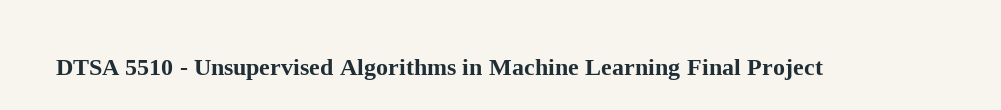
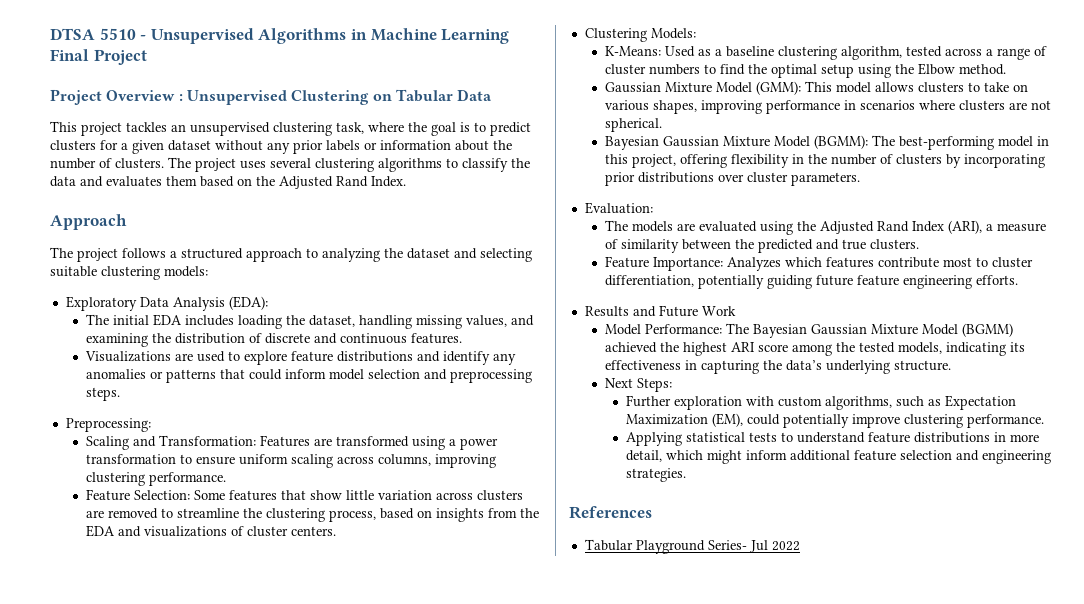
(824, 69) none -> [50,89,493,105] [50,121,531,136] [50,140,512,154] [50,157,530,172] [50,176,406,189] [50,214,127,230] [50,247,532,262] [50,266,208,280] [65,296,268,311] [86,314,535,329] [86,333,463,347] [85,351,517,365] [86,369,533,383] [86,387,121,401] [65,418,151,432] [86,435,499,450] [86,454,497,468] [86,472,227,486] [86,489,524,501] [86,508,540,522] [86,525,337,537] [584,28,696,42] [605,46,1048,60] [605,63,1007,78] [605,81,1029,95] [605,100,1052,114] [605,118,663,132] [605,135,1050,150] [605,154,1046,168] [605,172,861,186] [584,202,653,214] [605,220,1047,235] [605,239,920,253] [605,256,1034,271] [605,275,1019,289] [584,305,736,317] [605,323,1014,338] [605,342,1026,356] [605,360,952,374] [605,378,673,392] [625,395,1016,410] [625,413,1044,428] [625,432,1039,446] [625,450,1051,464] [625,468,686,482] [569,506,652,519] [584,539,800,554] // Project Overview : Unsupervised Clustering on Tabular Data // This project tackles an unsupervised clustering task, where the goal is to predict clusters for a given dataset without any prior labels or information about the number of clusters. The project uses several clustering algorithms to classify the data and evaluates them based on the Adjusted Rand Index. // Approach // The project follows a structured approach to analyzing the dataset and selecting suitable clustering models: // Exploratory Data Analysis (EDA): // The initial EDA includes loading the dataset, handling missing values, and examining the distribution of discrete and continuous features. // Visualizations are used to explore feature distributions and identify any anomalies or patterns that could inform model selection and preprocessing steps. // Preprocessing: // Scaling and Transformation: Features are transformed using a power transformation to ensure uniform scaling across columns, improving clustering performance. // Feature Selection: Some features that show little variation across clusters are removed to streamline the clustering process, based on insights from the EDA and visualizations of cluster centers. // Clustering Models: // K-Means: Used as a baseline clustering algorithm, tested across a range of cluster numbers to find the optimal setup using the Elbow method. // Gaussian Mixture Model (GMM): This model allows clusters to take on various shapes, improving performance in scenarios where clusters are not spherical. // Bayesian Gaussian Mixture Model (BGMM): The best-performing model in this project, offering flexibility in the number of clusters by incorporating prior distributions over cluster parameters. // Evaluation: // The models are evaluated using the Adjusted Rand Index (ARI), a measure of similarity between the predicted and true clusters. // Feature Importance: Analyzes which features contribute most to cluster differentiation, potentially guiding future feature engineering efforts. // Results and Future Work // Model Performance: The Bayesian Gaussian Mixture Model (BGMM) achieved the highest ARI score among the tested models, indicating its effectiveness in capturing the data’s underlying structure. // Next Steps: // Further exploration with custom algorithms, such as Expectation Maximization (EM), could potentially improve clustering performance. // Applying statistical tests to understand feature distributions in more detail, which might inform additional feature selection and engineering strategies. // References // Tabular Playground Series- Jul 2022

